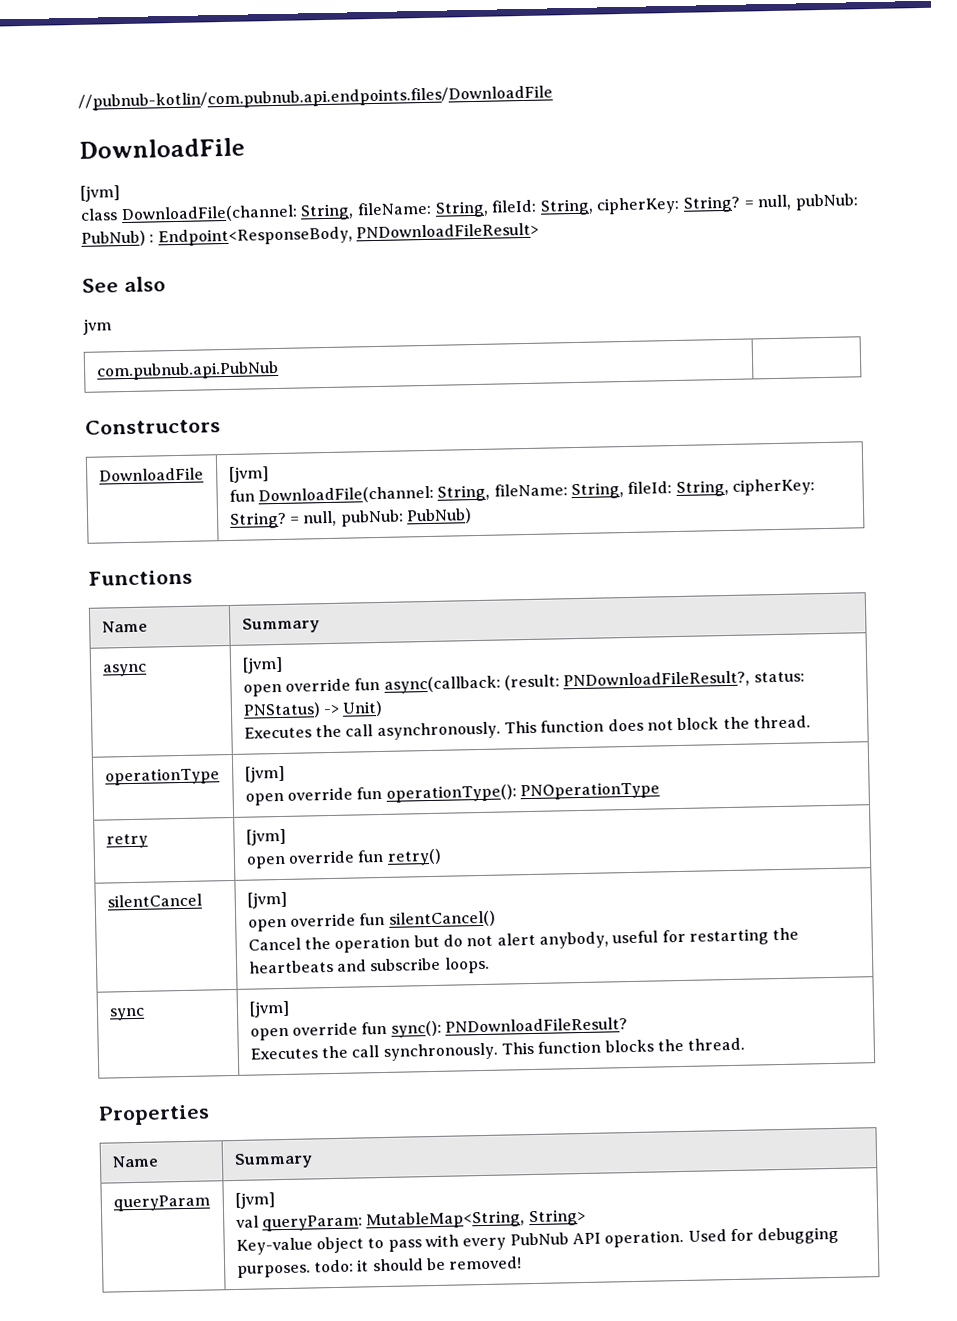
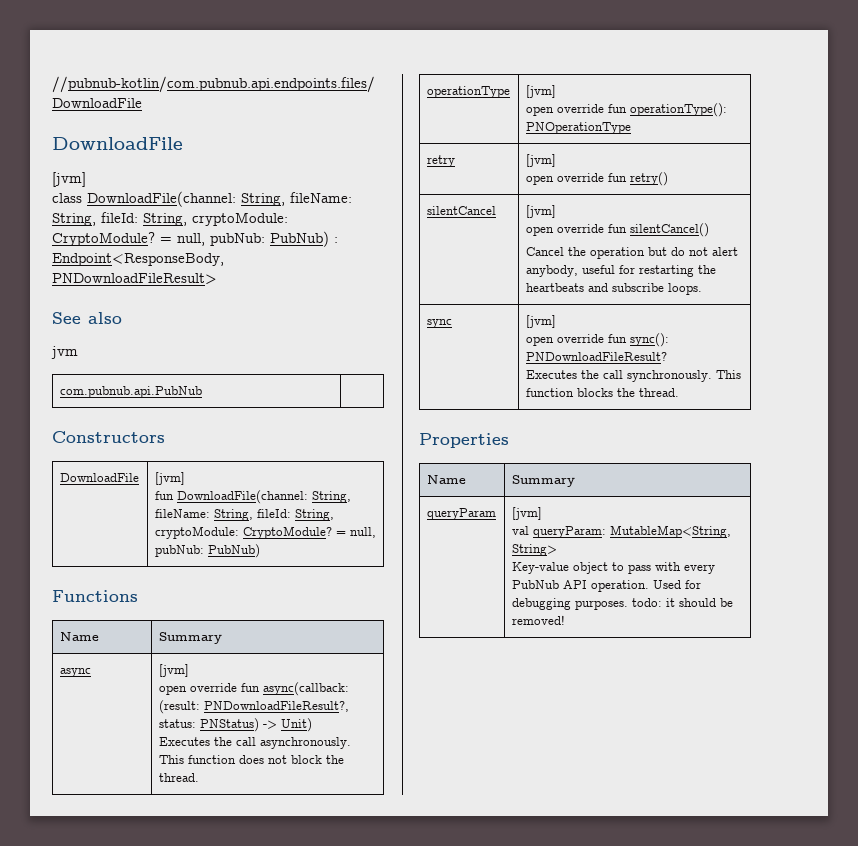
[596,195,742,215] cipherKey: String? -> [192,212,288,226] [52,232,155,246] cryptoModule: CryptoModule?
[731,478,815,496] [228,511,287,529] cipherKey: String? -> [154,526,332,539] cryptoModule: CryptoModule?

